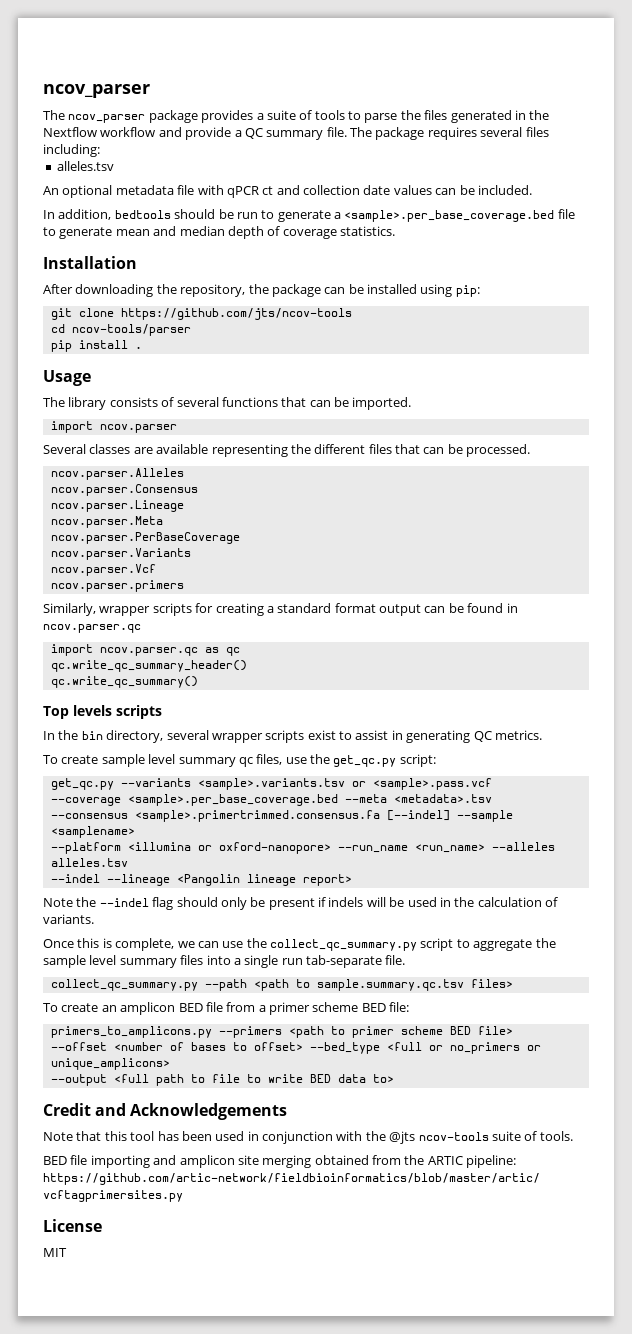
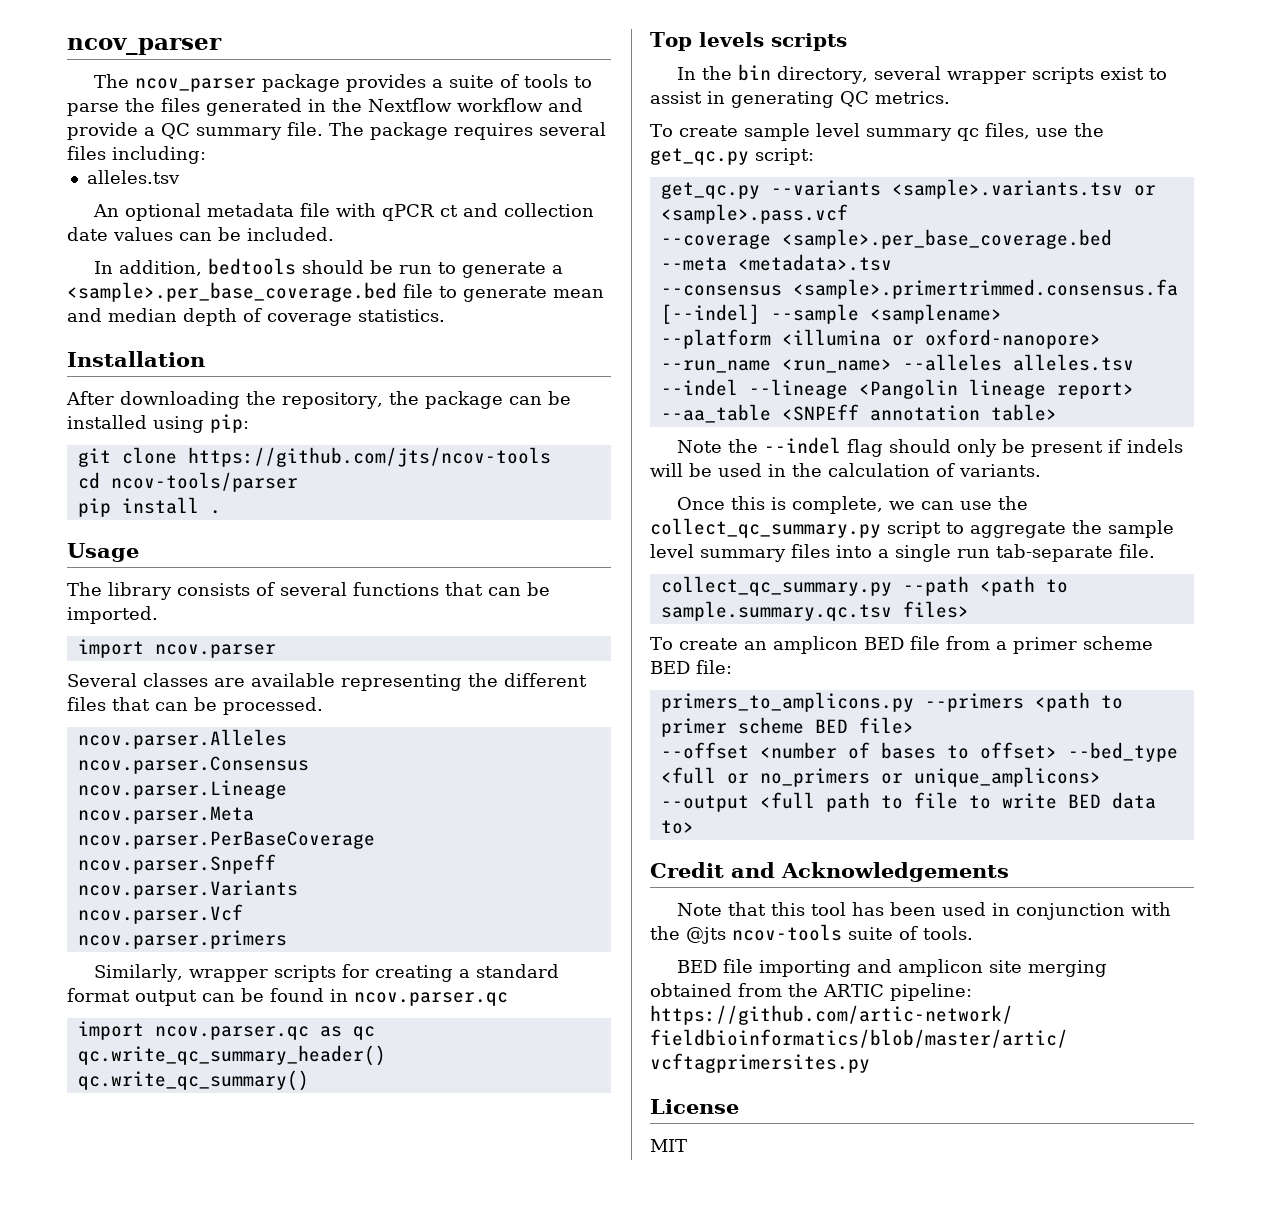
(240, 538) none -> [77,854,276,874] // ncov.parser.Snpeff
(352, 880) none -> [660,404,1057,423] --aa_table <SNPEff annotation table>

